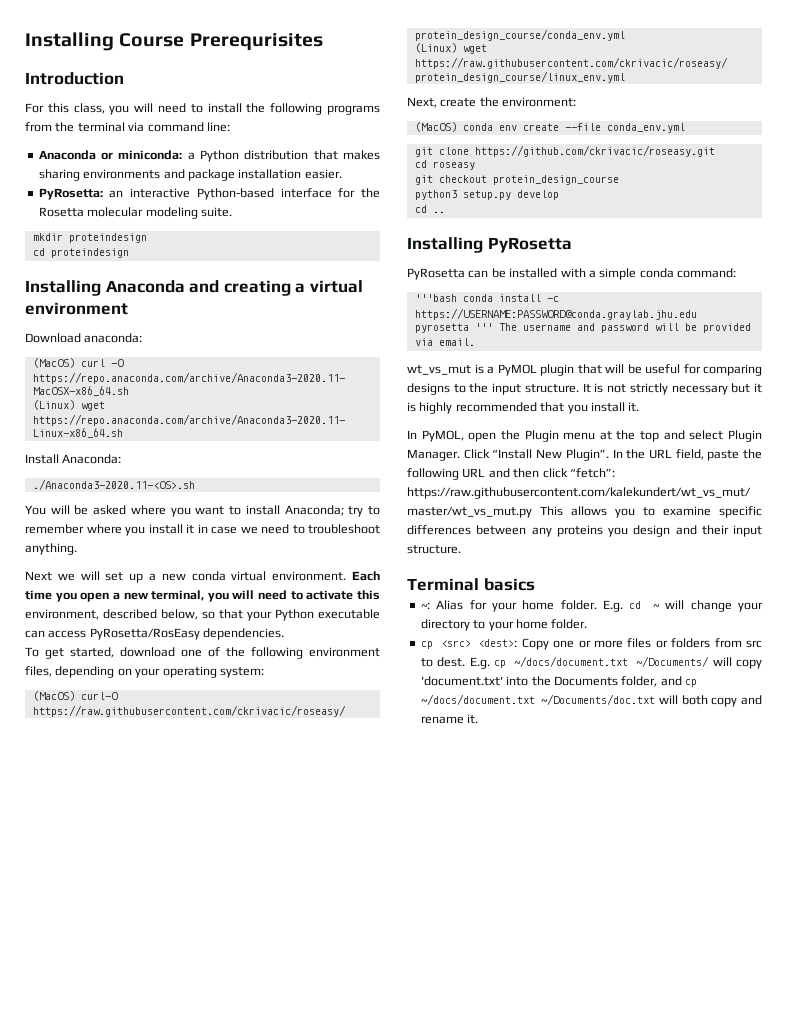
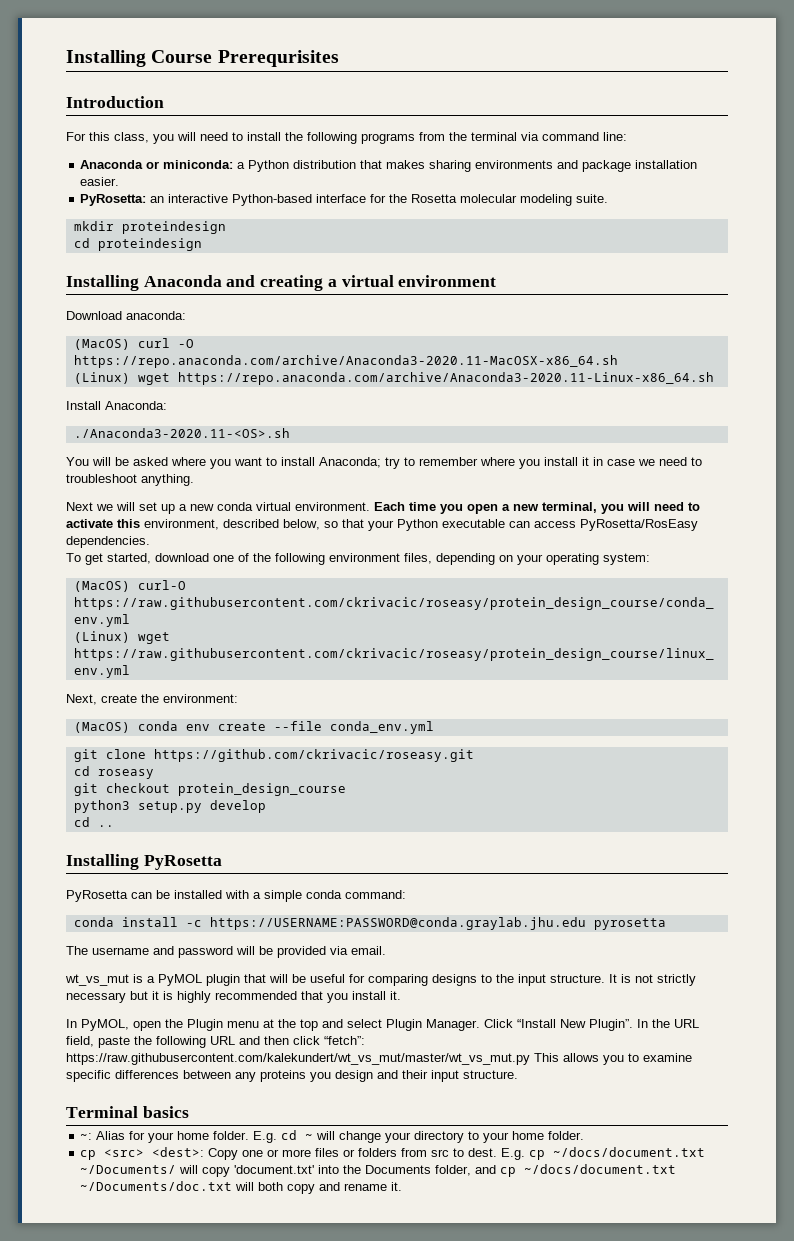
[414,294,457,302] '''bash -> (406, 894) none
[474,323,493,331] ''' -> (666, 924) //

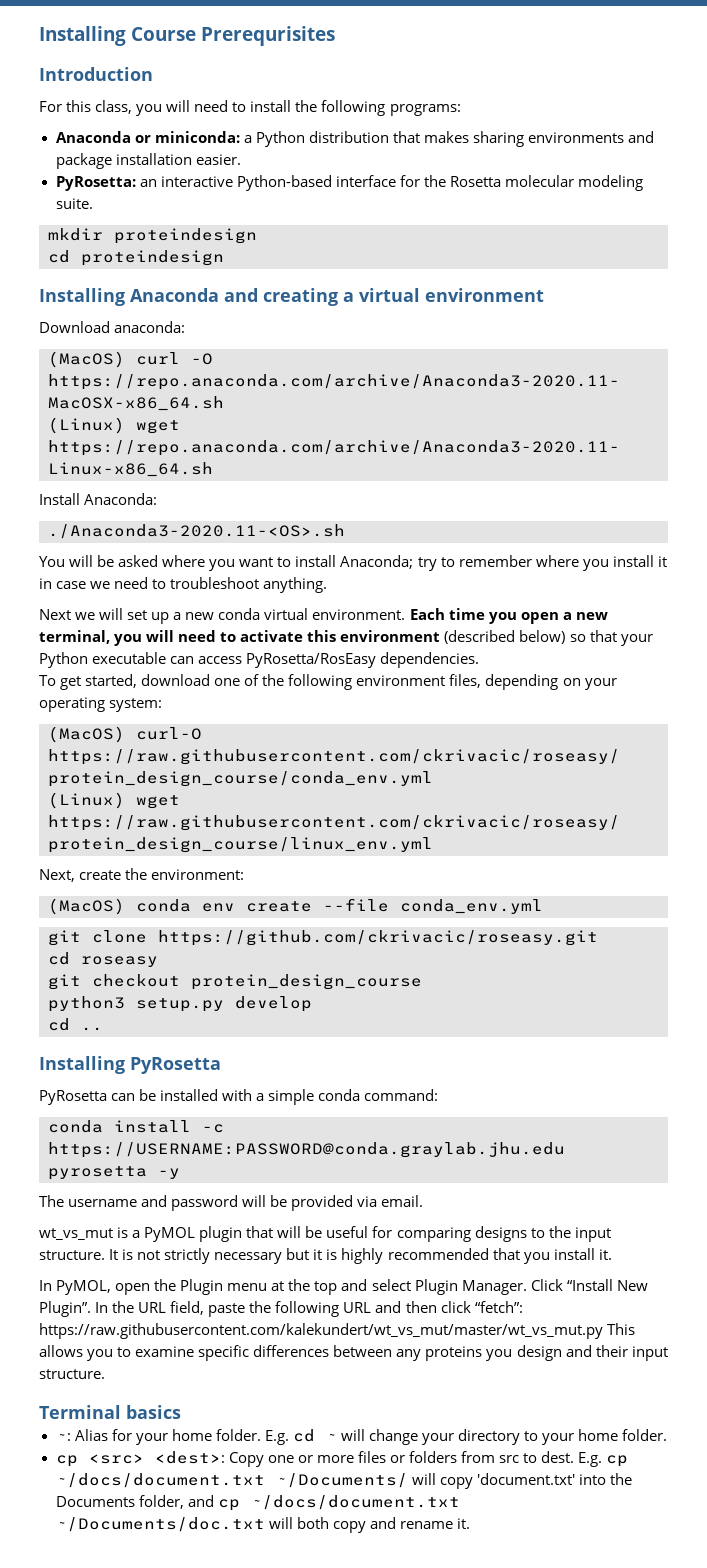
[361,132,627,144] programs from the terminal via command line: -> [389,104,461,116] programs:
[144,519,320,530] environment, described below, -> [340,630,566,644] environment (described below)
(666, 924) none -> [158,1168,180,1179] -y

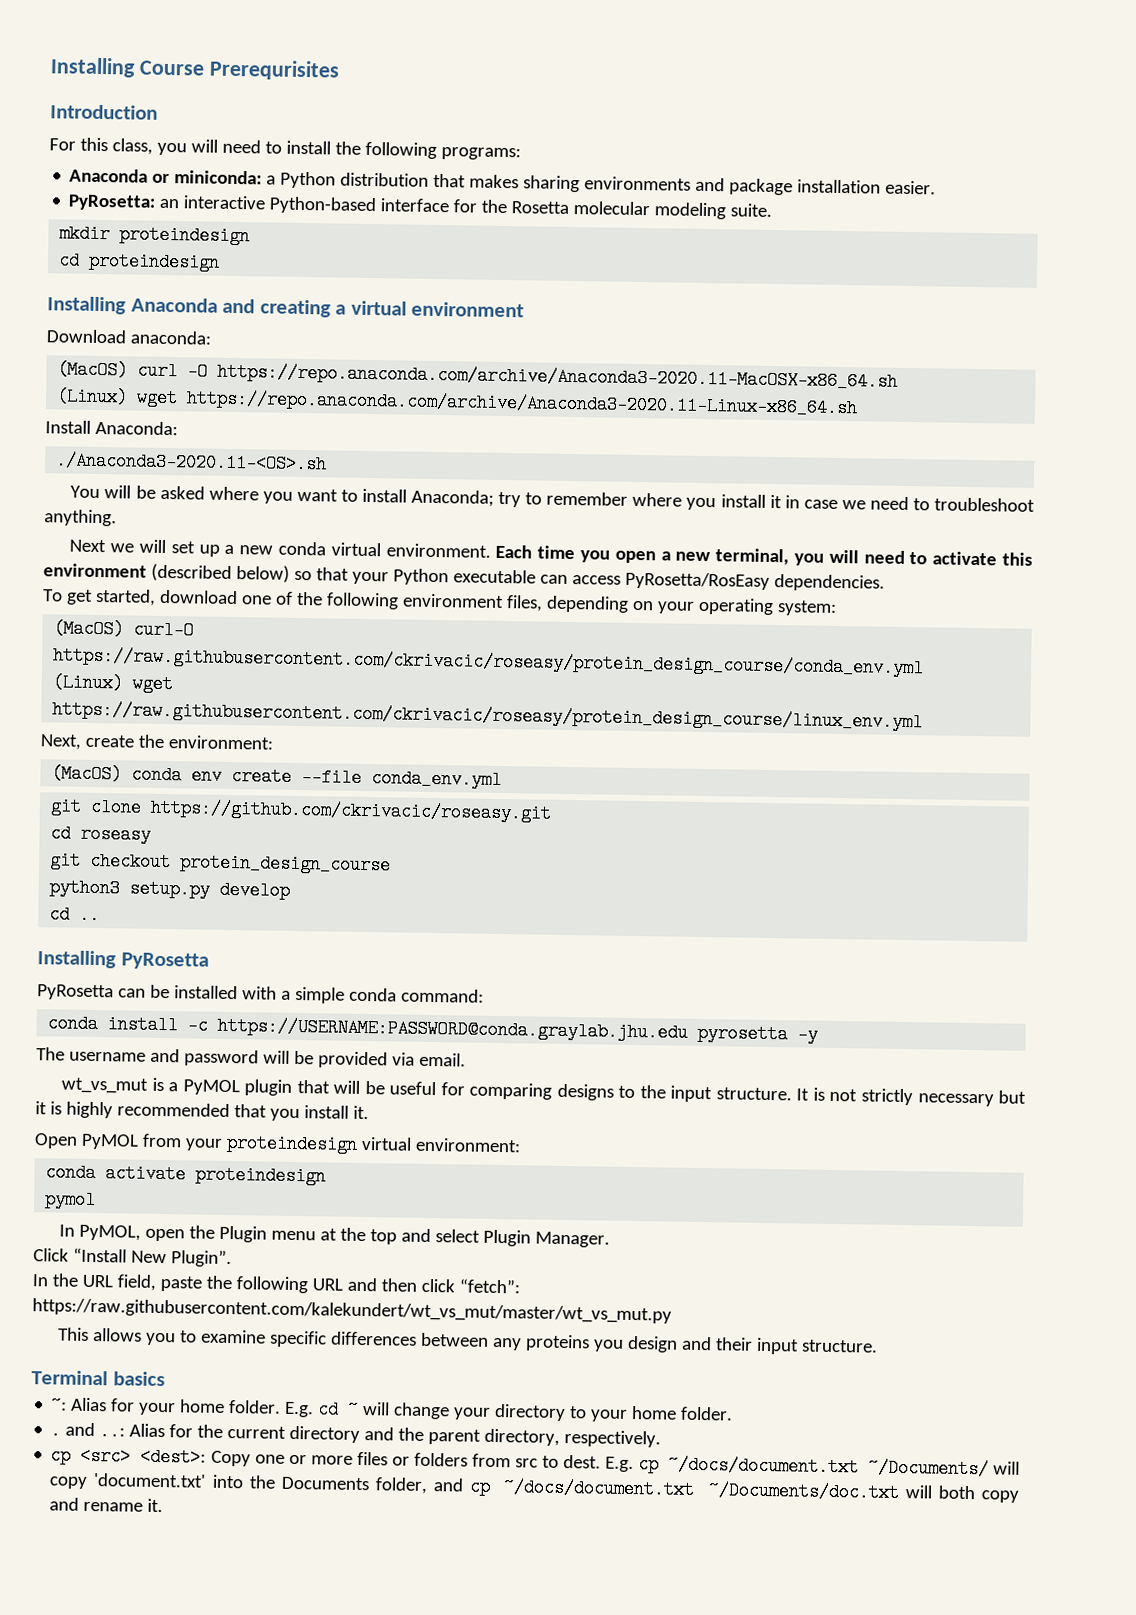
(612, 1254) none -> [34,1133,521,1154] [45,1163,327,1186] [44,1190,97,1210] // Open PyMOL from your proteindesign virtual environment: // conda activate proteindesign // pymol
(527, 1287) none -> (611, 1239) //
(91, 1309) none -> (232, 1258) //
(603, 1331) none -> (672, 1311) //
(668, 1435) none -> [50,1421,662,1448] // . and ..: Alias for the current directory and the parent directory, respectively.

